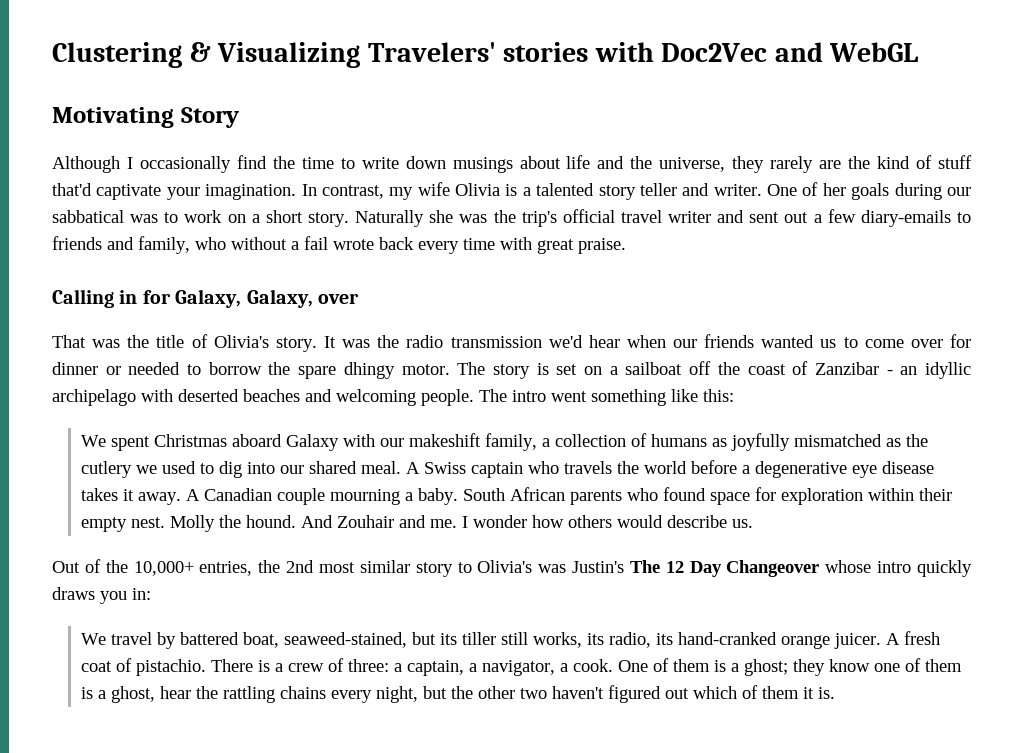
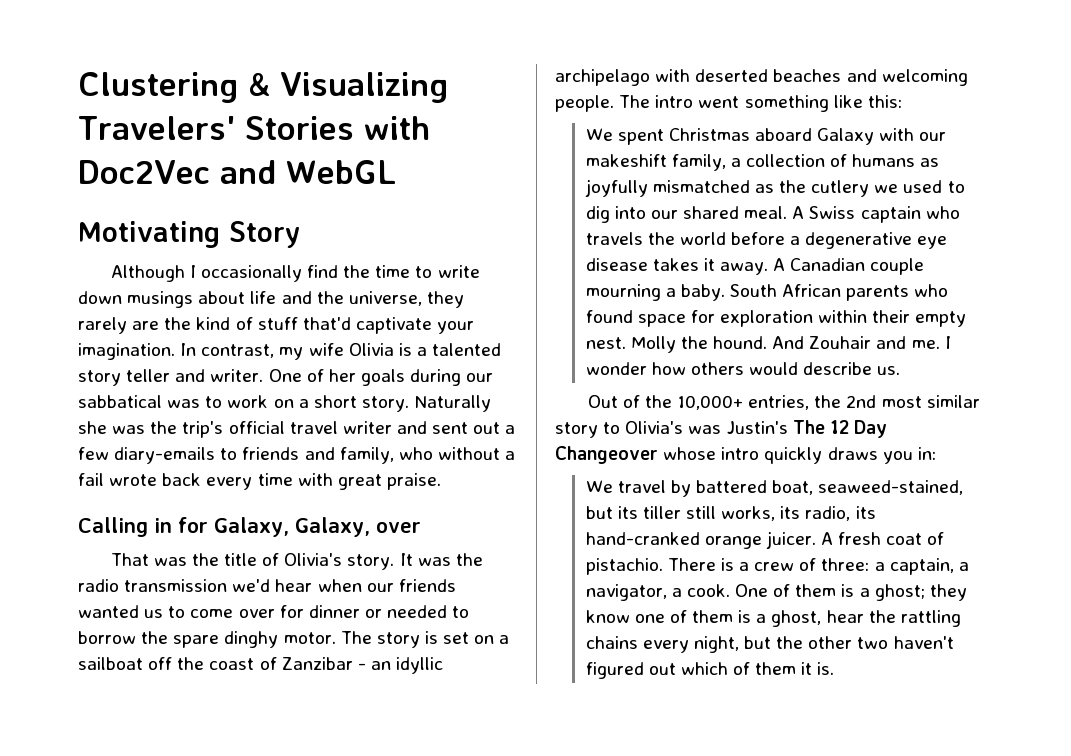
[503,42,589,62] stories -> [244,116,354,140] Stories
[343,362,395,379] dhingy -> [224,631,279,648] dinghy

